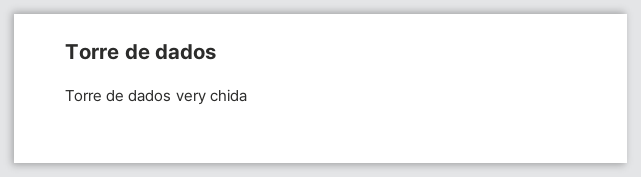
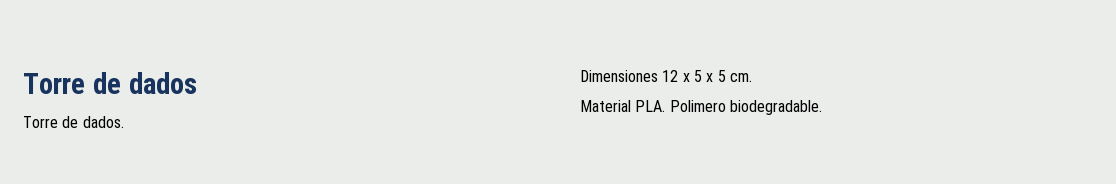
[128,89,247,105] dados very chida -> [82,116,124,128] [580,70,752,82] [580,100,822,115] dados. // Dimensiones 12 x 5 x 5 cm. // Material PLA. Polimero biodegradable.

